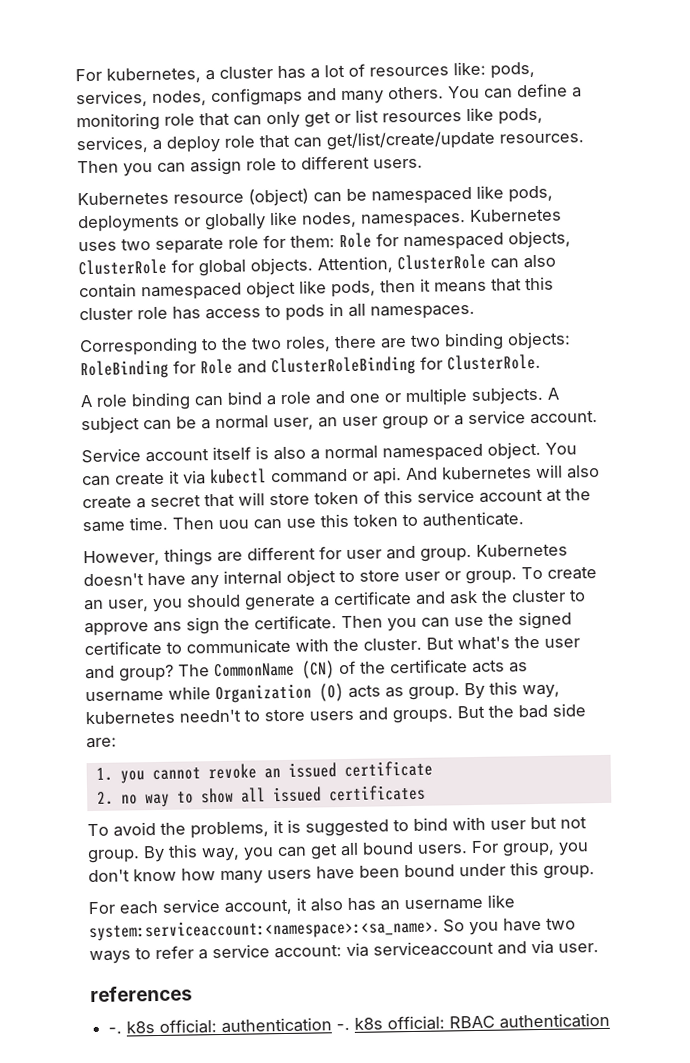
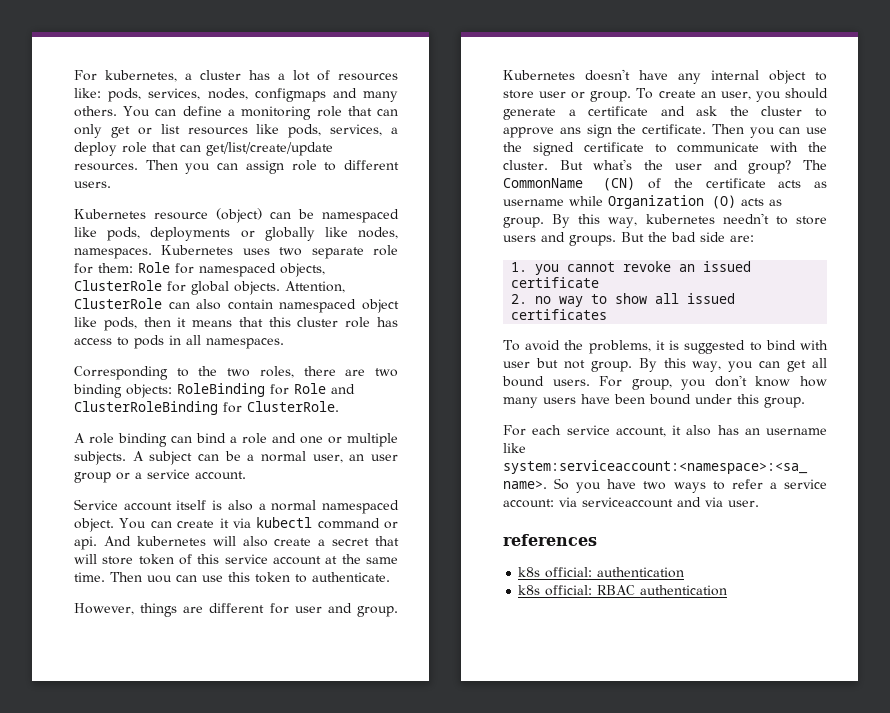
[108,1027,123,1034] -. -> (597, 540) none
[336,1023,351,1031] -. -> (685, 572) //

